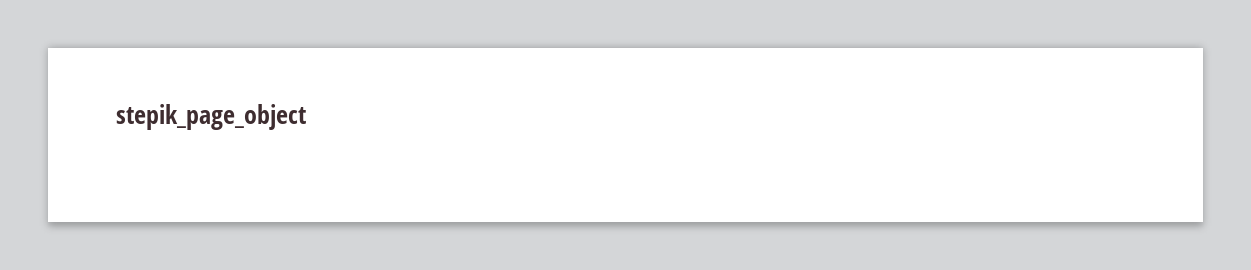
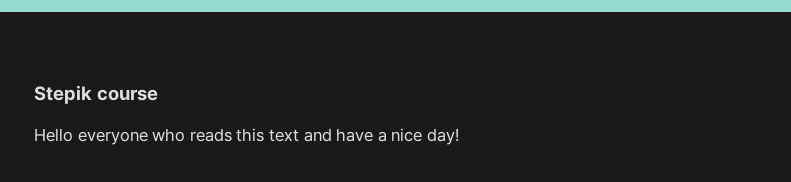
[116,104,306,130] stepik_page_object -> [34,85,159,104] [34,128,459,145] Stepik course // Hello everyone who reads this text and have a nice day!

